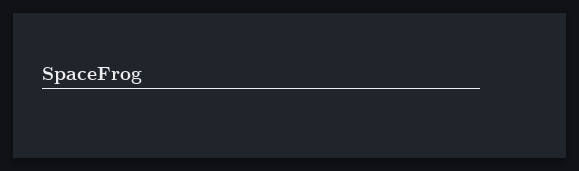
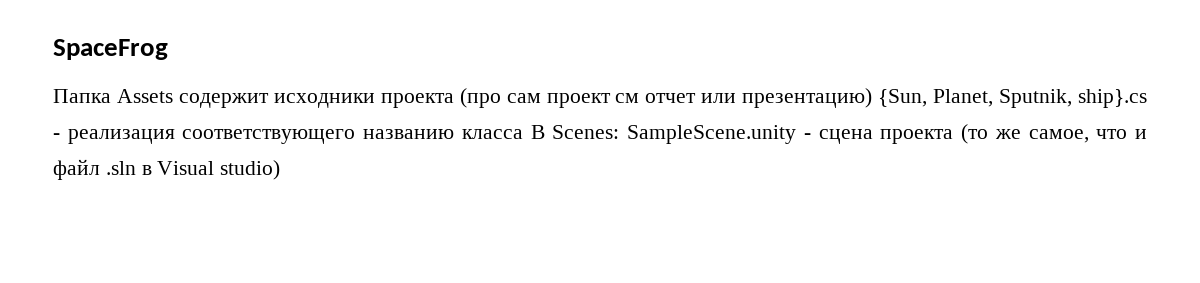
(142, 75) none -> [53,88,1147,108] [53,124,1148,144] [53,159,281,180] // Папка Assets содержит исходники проекта (про сам проект см отчет или презентацию) {Sun, Planet, Sputnik, ship}.cs - реализация соответствующего названию класса В Scenes: SampleScene.unity - сцена проекта (то же самое, что и файл .sln в Visual studio)

